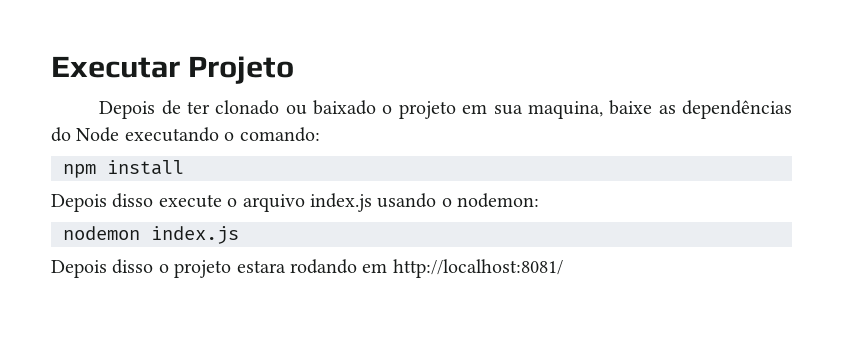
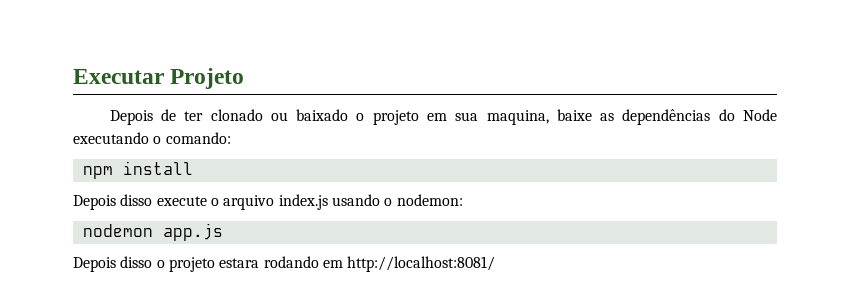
[151,226,239,244] index.js -> [162,223,223,241] app.js

